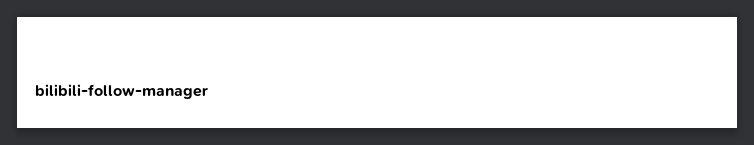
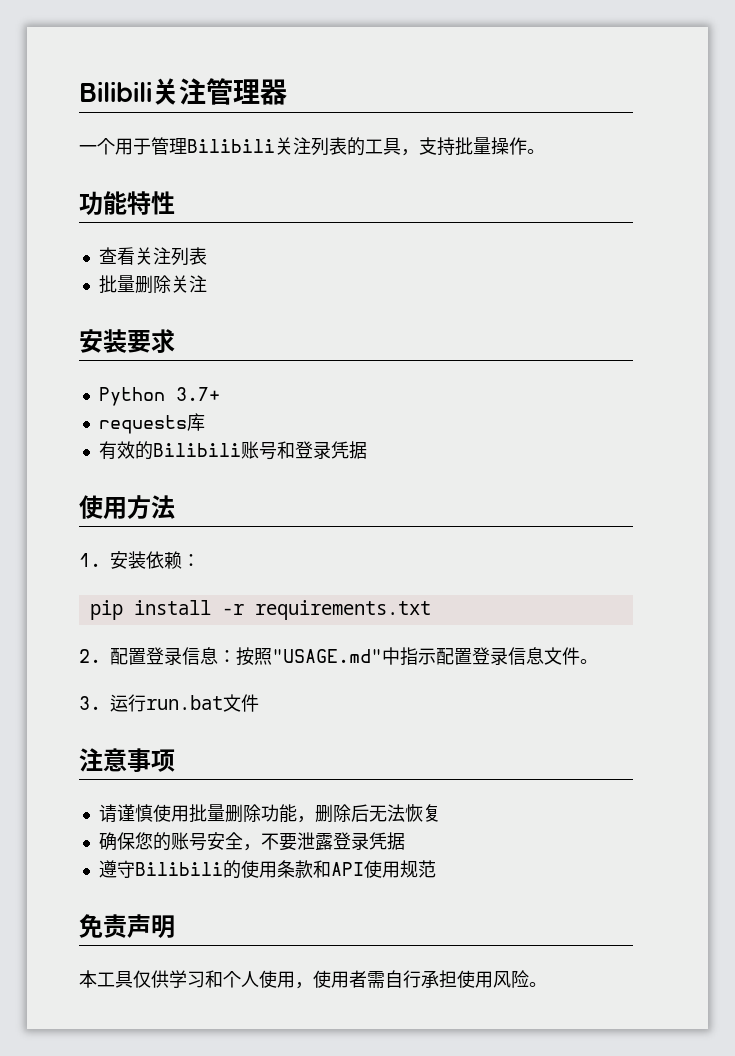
[35,84,208,99] bilibili-follow-manager -> [79,78,287,105] [79,137,545,156] [79,191,175,215] [98,247,207,266] [98,275,207,294] [79,329,175,353] [98,387,220,406] [98,413,205,434] [98,441,367,460] [79,495,175,519] [79,551,200,569] [89,600,431,620] [79,647,598,666] [79,694,259,712] [79,748,175,772] [98,804,441,823] [98,832,405,851] [98,860,436,879] [79,914,175,938] [79,970,547,989] Bilibili关注管理器 // 一个用于管理Bilibili关注列表的工具，支持批量操作。 // 功能特性 // 查看关注列表 // 批量删除关注 // 安装要求 // Python 3.7+ // requests库 // 有效的Bilibili账号和登录凭据 // 使用方法 // 1.安装依赖： // pip install -r requirements.txt // 2.配置登录信息：按照"USAGE.md"中指示配置登录信息文件。 // 3.运行run.bat文件 // 注意事项 // 请谨慎使用批量删除功能，删除后无法恢复 // 确保您的账号安全，不要泄露登录凭据 // 遵守Bilibili的使用条款和API使用规范 // 免责声明 // 本工具仅供学习和个人使用，使用者需自行承担使用风险。

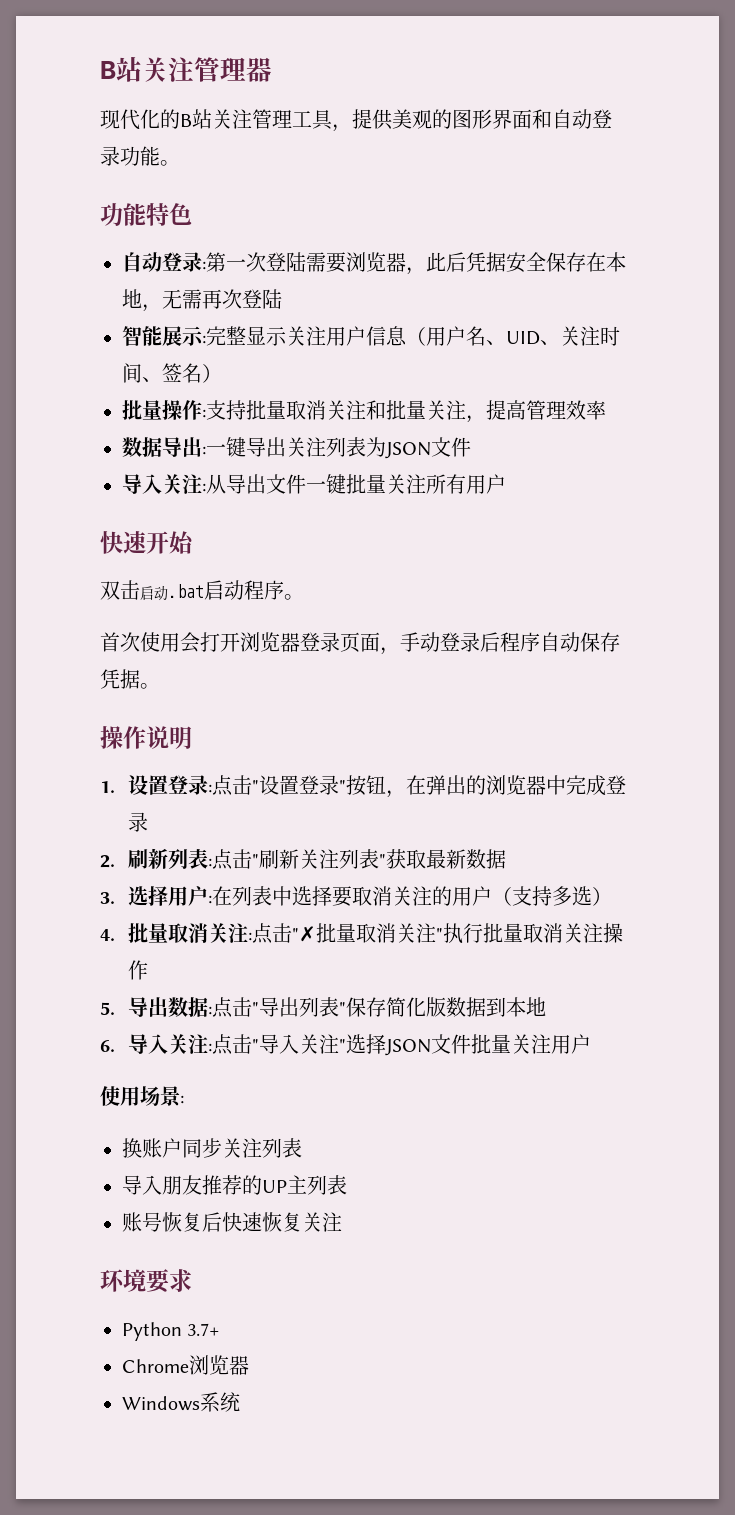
[79,81,152,102] Bilibili -> [100,56,142,82] B站
[79,137,545,156] [79,191,175,215] [98,247,207,266] [98,275,171,294] 一个用于管理Bilibili关注列表的工具，支持批量操作。 // 功能特性 // 查看关注列表 // 批量删除 -> [100,109,612,132] [100,146,180,166] [100,203,192,226] [122,252,626,275] [122,289,282,312] [122,326,620,346] [122,363,222,383] [122,400,606,423] [122,437,471,459] [122,474,506,494] [100,531,194,554] [100,580,304,601] [100,632,620,655] [100,669,160,689] [100,726,192,749] [100,775,627,798] [128,812,149,832] [100,848,507,870] [100,886,613,907] [100,923,624,944] [128,960,149,980] [100,997,547,1018] [100,1034,592,1056] [100,1086,184,1107] [122,1138,302,1158] [122,1175,347,1195] [122,1212,302,1232] 现代化的B站关注管理工具，提供美观的图形界面和自动登录功能。 // 功能特色 // 自动登录:第一次登陆需要浏览器，此后凭据安全保存在本地，无需再次登陆 // 智能展示:完整显示关注用户信息（用户名、UID、关注时间、签名） // 批量操作:支持批量取消关注和批量关注，提高管理效率 // 数据导出:一键导出关注列表为JSON文件 // 导入关注:从导出文件一键批量关注所有用户 // 快速开始 // 双击启动.bat启动程序。 // 首次使用会打开浏览器登录页面，手动登录后程序自动保存凭据。 // 操作说明 // 1.设置登录:点击"设置登录"按钮，在弹出的浏览器中完成登录 // 2.刷新列表:点击"刷新关注列表"获取最新数据 // 3.选择用户:在列表中选择要取消关注的用户（支持多选） // 4.批量取消关注:点击"✗批量取消关注"执行批量取消关注操作 // 5.导出数据:点击"导出列表"保存简化版数据到本地 // 6.导入关注:点击"导入关注"选择JSON文件批量关注用户 // 使用场景: // 换账户同步关注列表 // 导入朋友推荐的UP主列表 // 账号恢复后快速恢复
[79,329,127,353] 安装 -> [100,1269,146,1292] 环境
[98,413,205,434] [98,441,367,460] [79,495,175,519] [79,551,200,569] [89,600,431,620] [79,647,598,666] [79,694,259,712] [79,748,175,772] [98,804,441,823] [98,832,405,851] [98,860,436,879] [79,914,175,938] [79,970,547,989] requests库 // 有效的Bilibili账号和登录凭据 // 使用方法 // 1.安装依赖： // pip install -r requirements.txt // 2.配置登录信息：按照"USAGE.md"中指示配置登录信息文件。 // 3.运行run.bat文件 // 注意事项 // 请谨慎使用批量删除功能，删除后无法恢复 // 确保您的账号安全，不要泄露登录凭据 // 遵守Bilibili的使用条款和API使用规范 // 免责声明 // 本工具仅供学习和个人使用，使用者需自行承担使用风险。 -> [122,1355,249,1375] [122,1392,240,1412] Chrome浏览器 // Windows系统

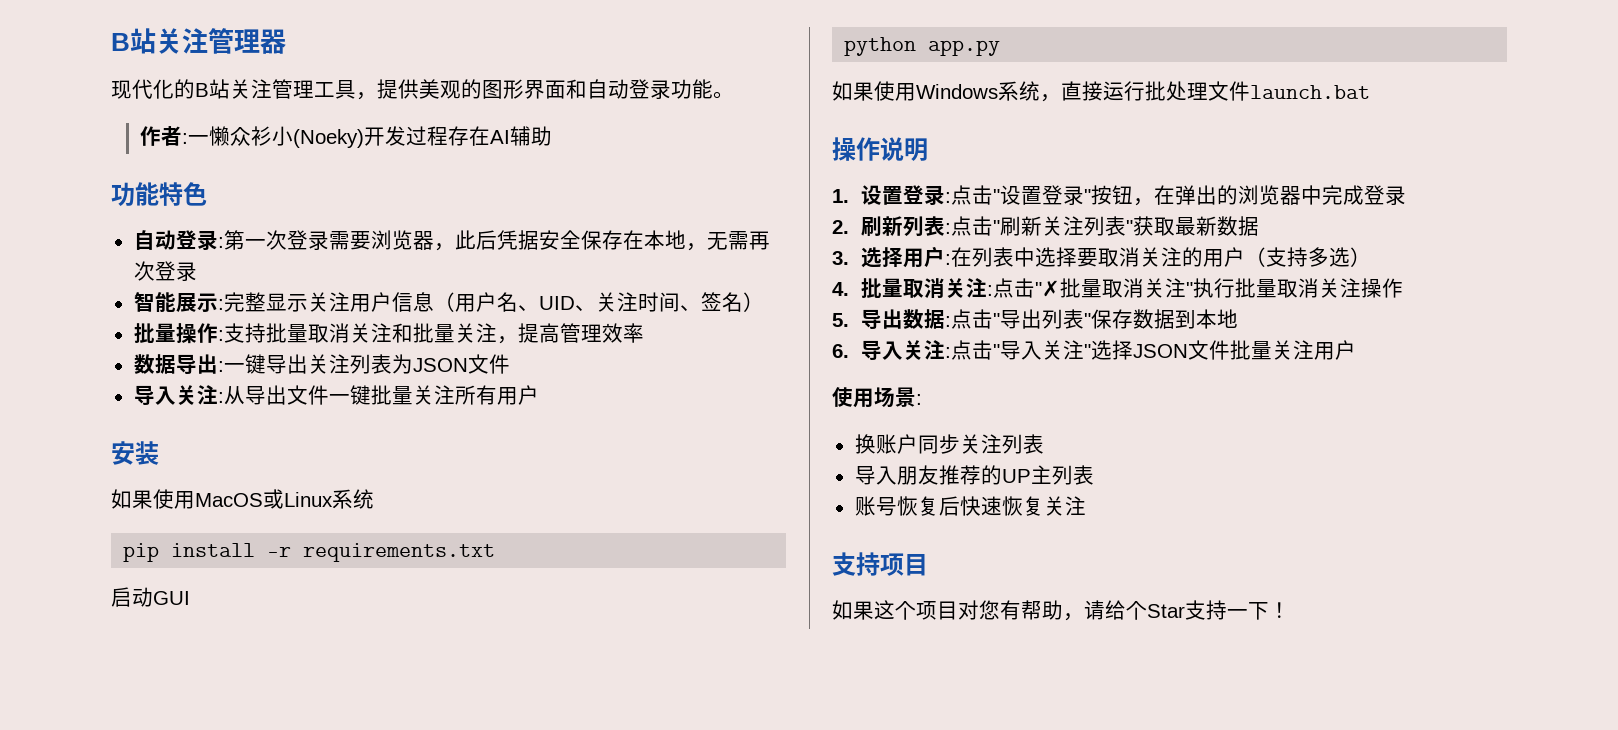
(180, 163) none -> [140,126,553,148] // 作者:一懒众衫小(Noeky)开发过程存在AI辅助
[286,252,306,272] 陆 -> [307,231,329,250] 录
[262,289,282,309] 陆 -> [175,262,197,281] 录
[100,531,194,554] [100,580,304,601] [100,632,620,655] [100,669,160,689] 快速开始 // 双击启动.bat启动程序。 // 首次使用会打开浏览器登录页面，手动登录后程序自动保存凭据。 -> [111,441,159,465] [111,489,374,509] [123,543,496,562] [111,587,190,607] [844,37,1001,56] [832,81,1370,102] 安装 // 如果使用MacOS或Linux系统 // pip install -r requirements.txt // 启动GUI // python app.py // 如果使用Windows系统，直接运行批处理文件launch.bat
[386,997,447,1017] 简化版 -> (1134, 319) none
[100,1269,192,1293] [122,1322,221,1341] [122,1355,249,1375] [122,1392,240,1412] 环境要求 // Python 3.7+ // Chrome浏览器 // Windows系统 -> [832,552,928,576] [832,600,1290,621] 支持项目 // 如果这个项目对您有帮助，请给个Star支持一下！

